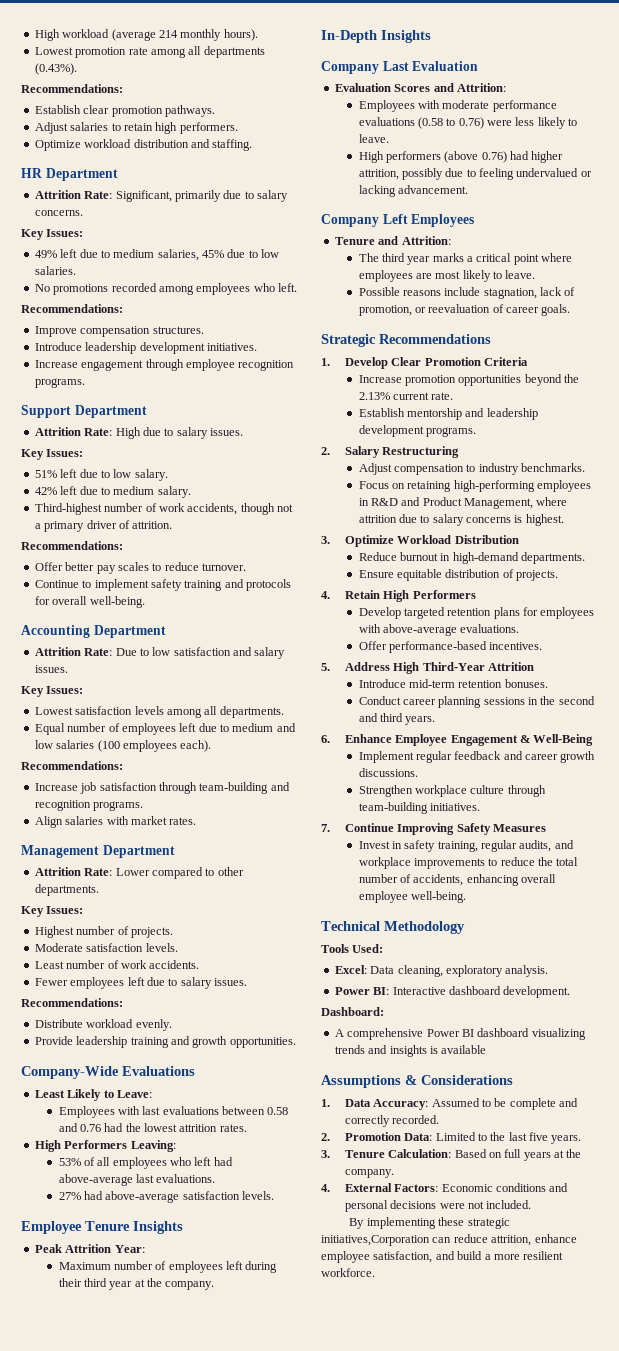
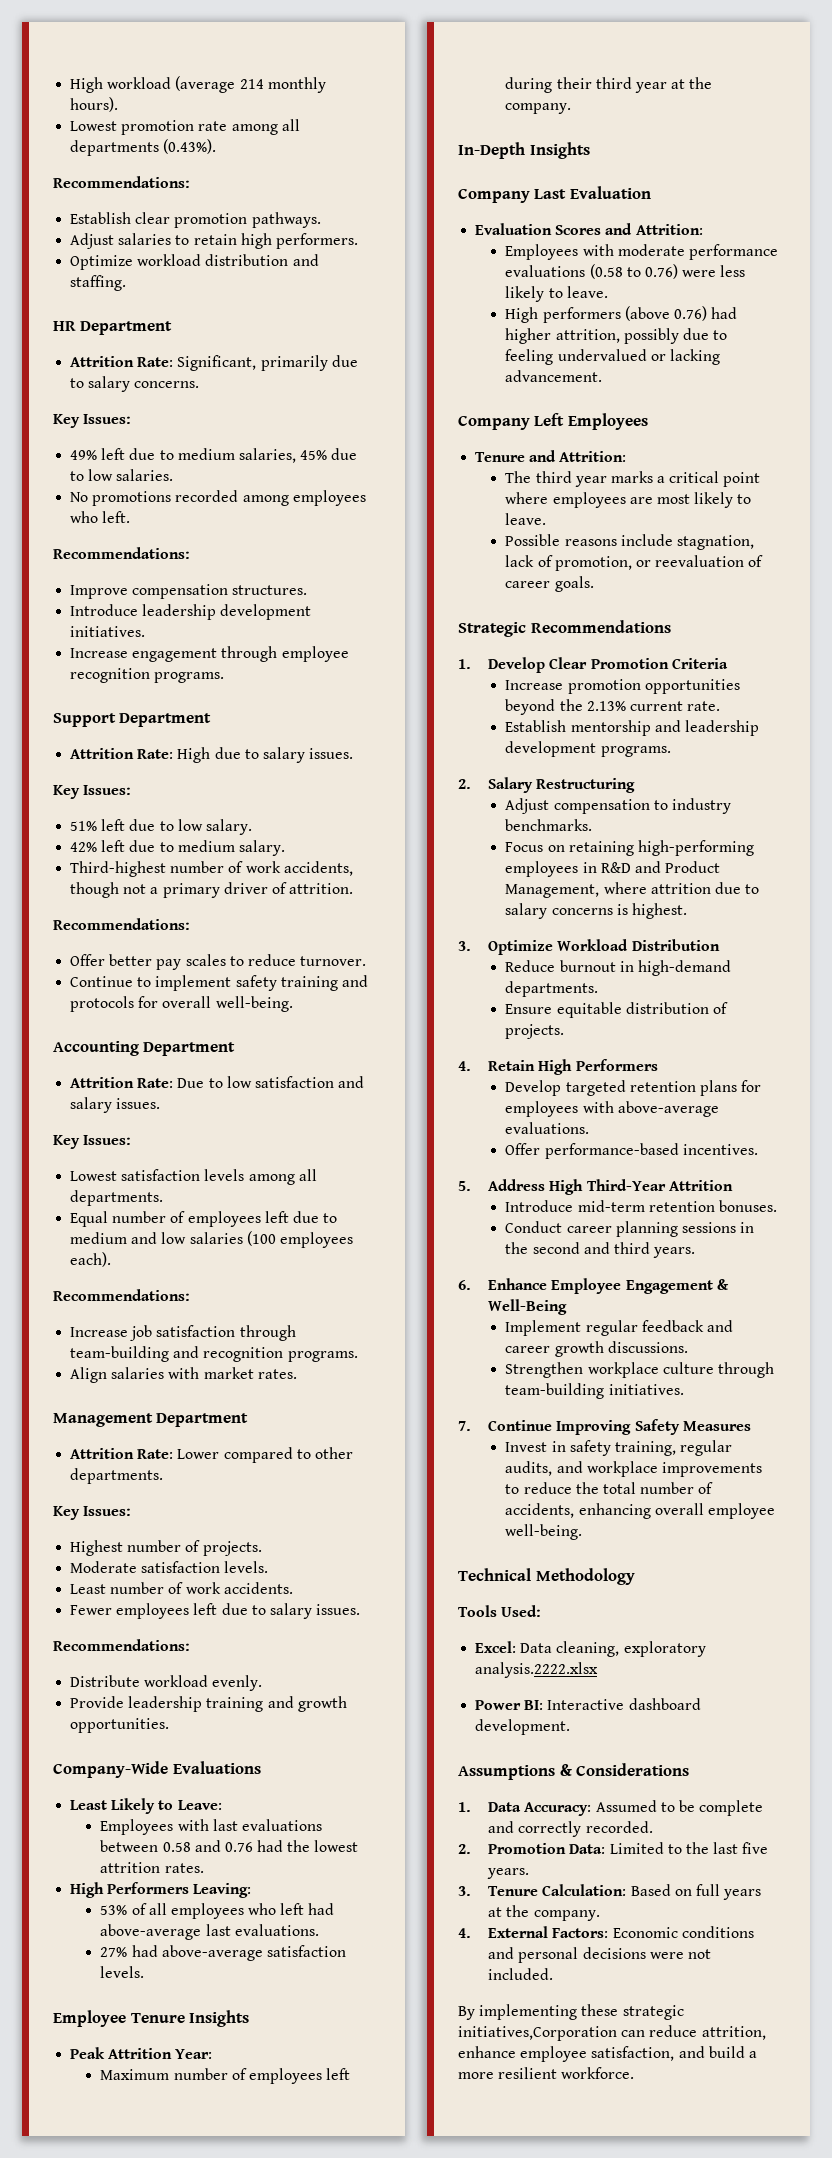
[505,965,549,977] analysis. -> [475,1662,599,1678] analysis.2222.xlsx
[321,1007,384,1016] [334,1028,586,1040] [334,1045,487,1057] // Dashboard: // A comprehensive Power BI dashboard visualizing trends and insights is available -> (571, 1727) none

